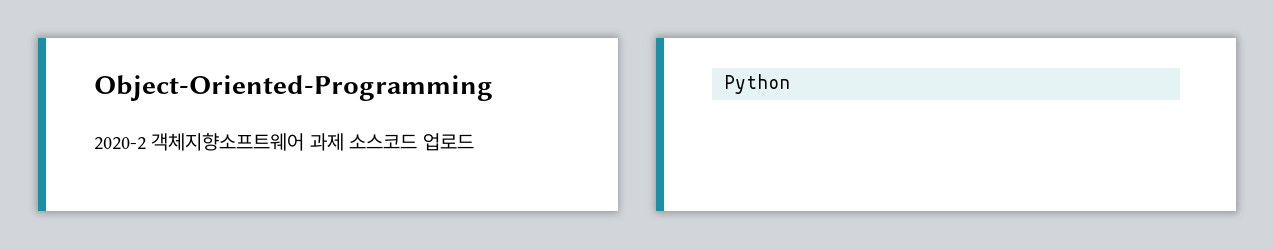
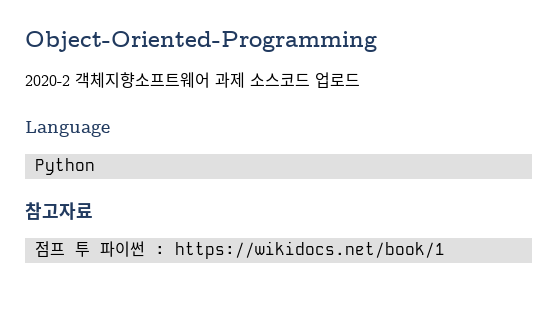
(474, 142) none -> [25,121,110,137] // Language
(790, 84) none -> [25,202,93,220] [34,241,445,259] // 참고자료 // 점프 투 파이썬 : https://wikidocs.net/book/1

